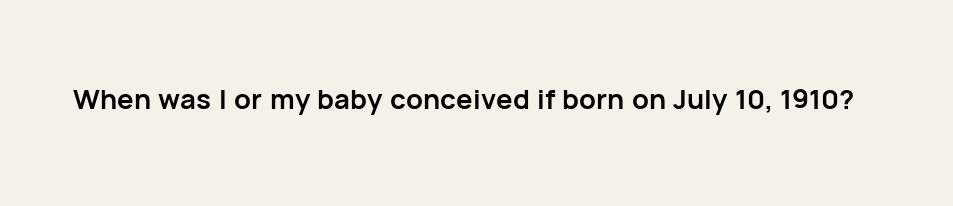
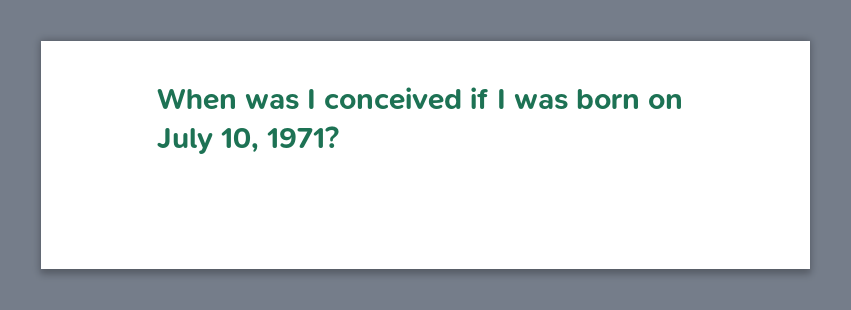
[234,90,556,115] or my baby conceived if -> [324,87,568,110] conceived if I was
[780,89,855,109] 1910? -> [266,126,340,148] 1971?

